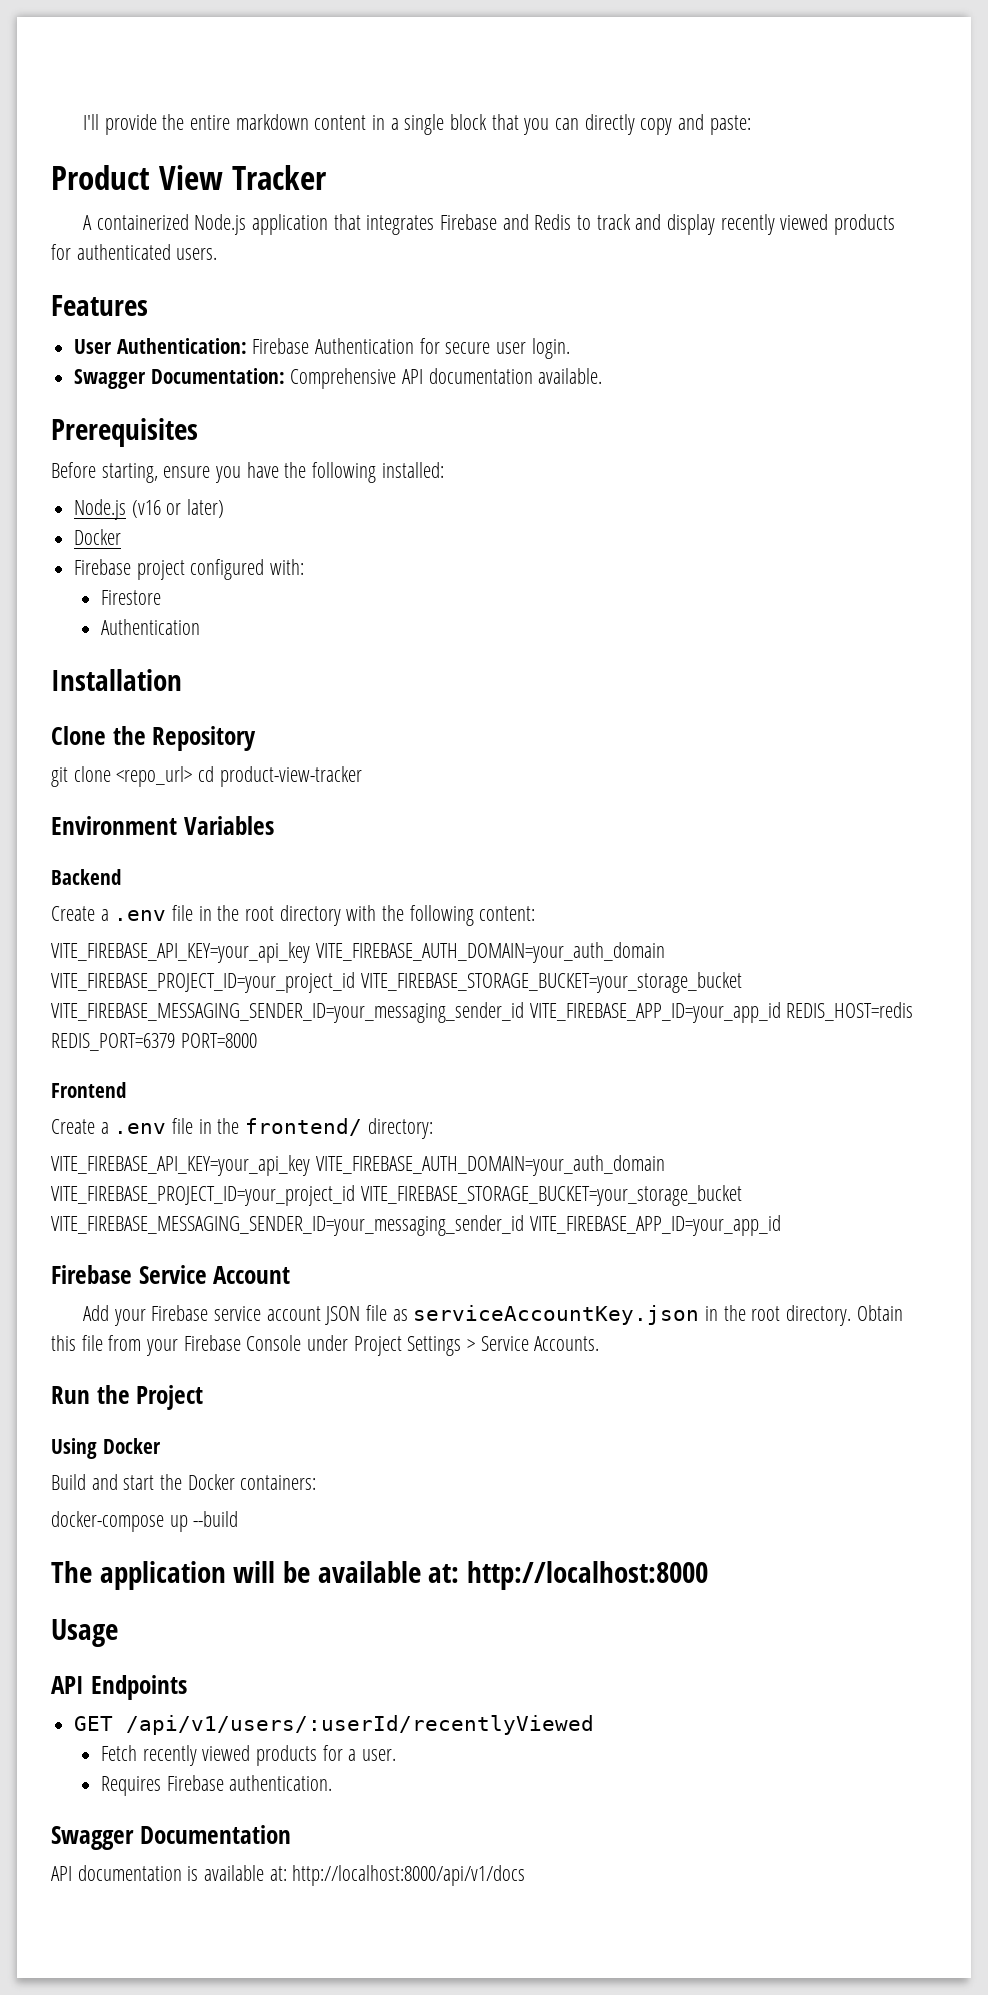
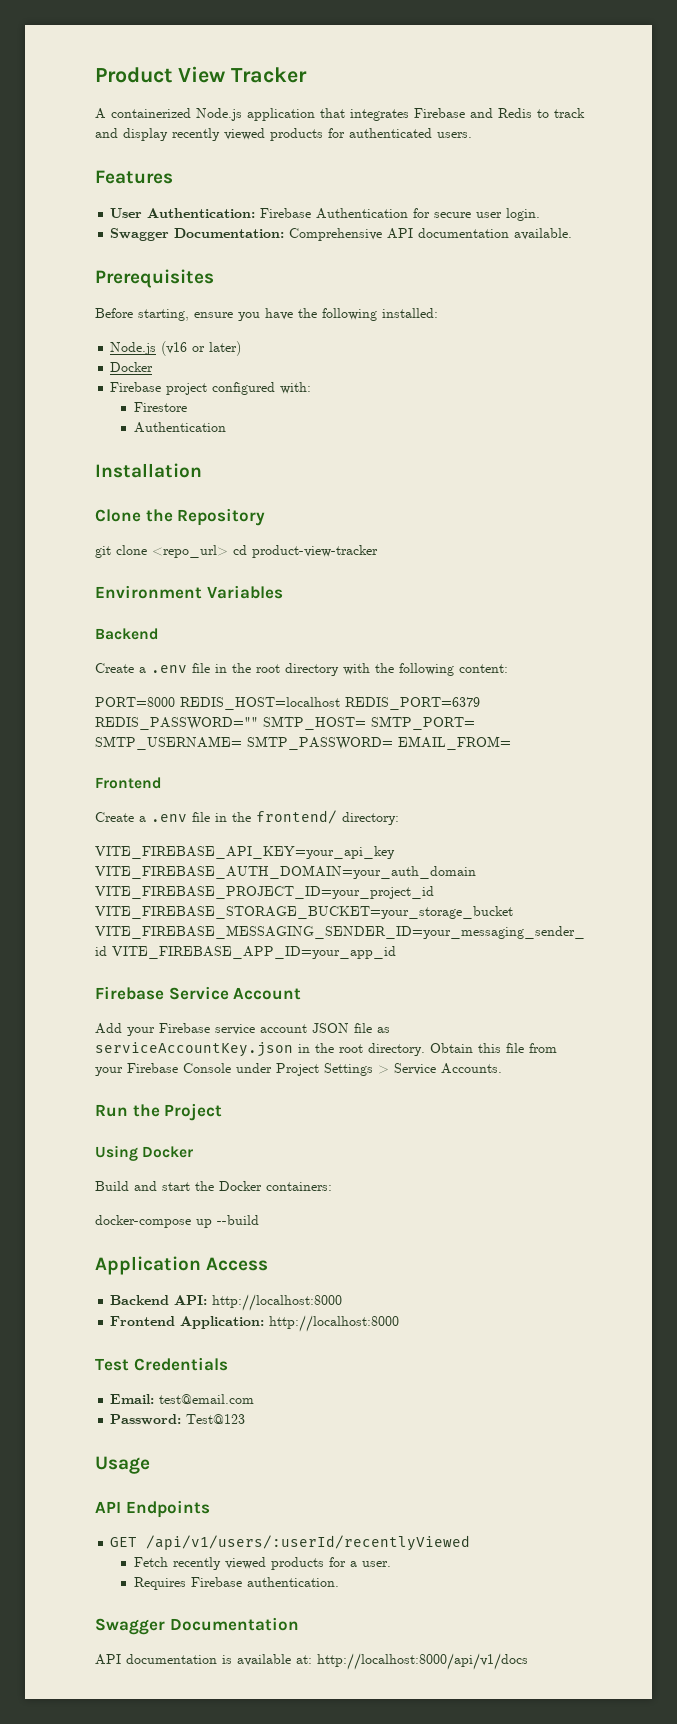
[83,114,751,135] I'll provide the entire markdown content in a single block that you can directly copy and paste: // -> (95, 75) none
[51,942,665,963] [51,972,742,993] [51,1002,914,1023] [51,1033,257,1051] VITE_FIREBASE_API_KEY=your_api_key VITE_FIREBASE_AUTH_DOMAIN=your_auth_domain VITE_FIREBASE_PROJECT_ID=your_project_id VITE_FIREBASE_STORAGE_BUCKET=your_storage_bucket VITE_FIREBASE_MESSAGING_SENDER_ID=your_messaging_sender_id VITE_FIREBASE_APP_ID=your_app_id REDIS_HOST=redis REDIS_PORT=6379 PORT=8000 -> [95,697,480,710] [95,716,475,730] [95,736,511,750] PORT=8000 REDIS_HOST=localhost REDIS_PORT=6379 REDIS_PASSWORD="" SMTP_HOST= SMTP_PORT= SMTP_USERNAME= SMTP_PASSWORD= EMAIL_FROM=
[51,1561,709,1590] The application will be available at: http://localhost:8000 -> [95,1256,269,1275] [110,1294,343,1311] [110,1315,400,1332] [95,1357,228,1371] [110,1394,255,1404] [110,1414,246,1425] Application Access // Backend API: http://localhost:8000 // Frontend Application: http://localhost:8000 // Test Credentials // Email: test@email.com // Password: Test@123

